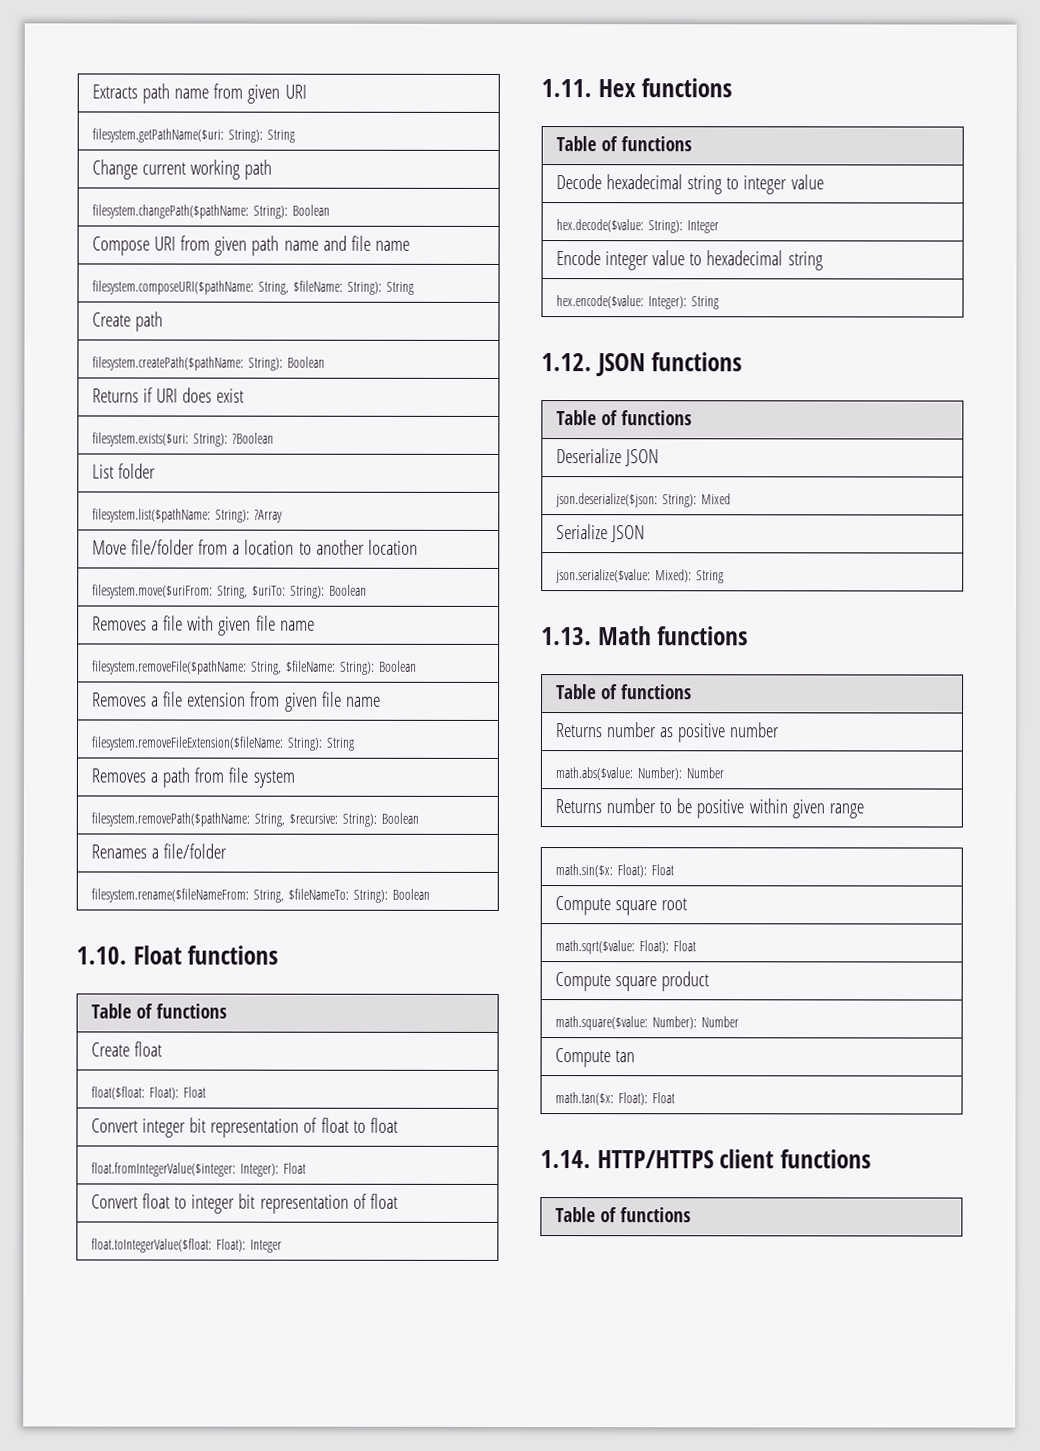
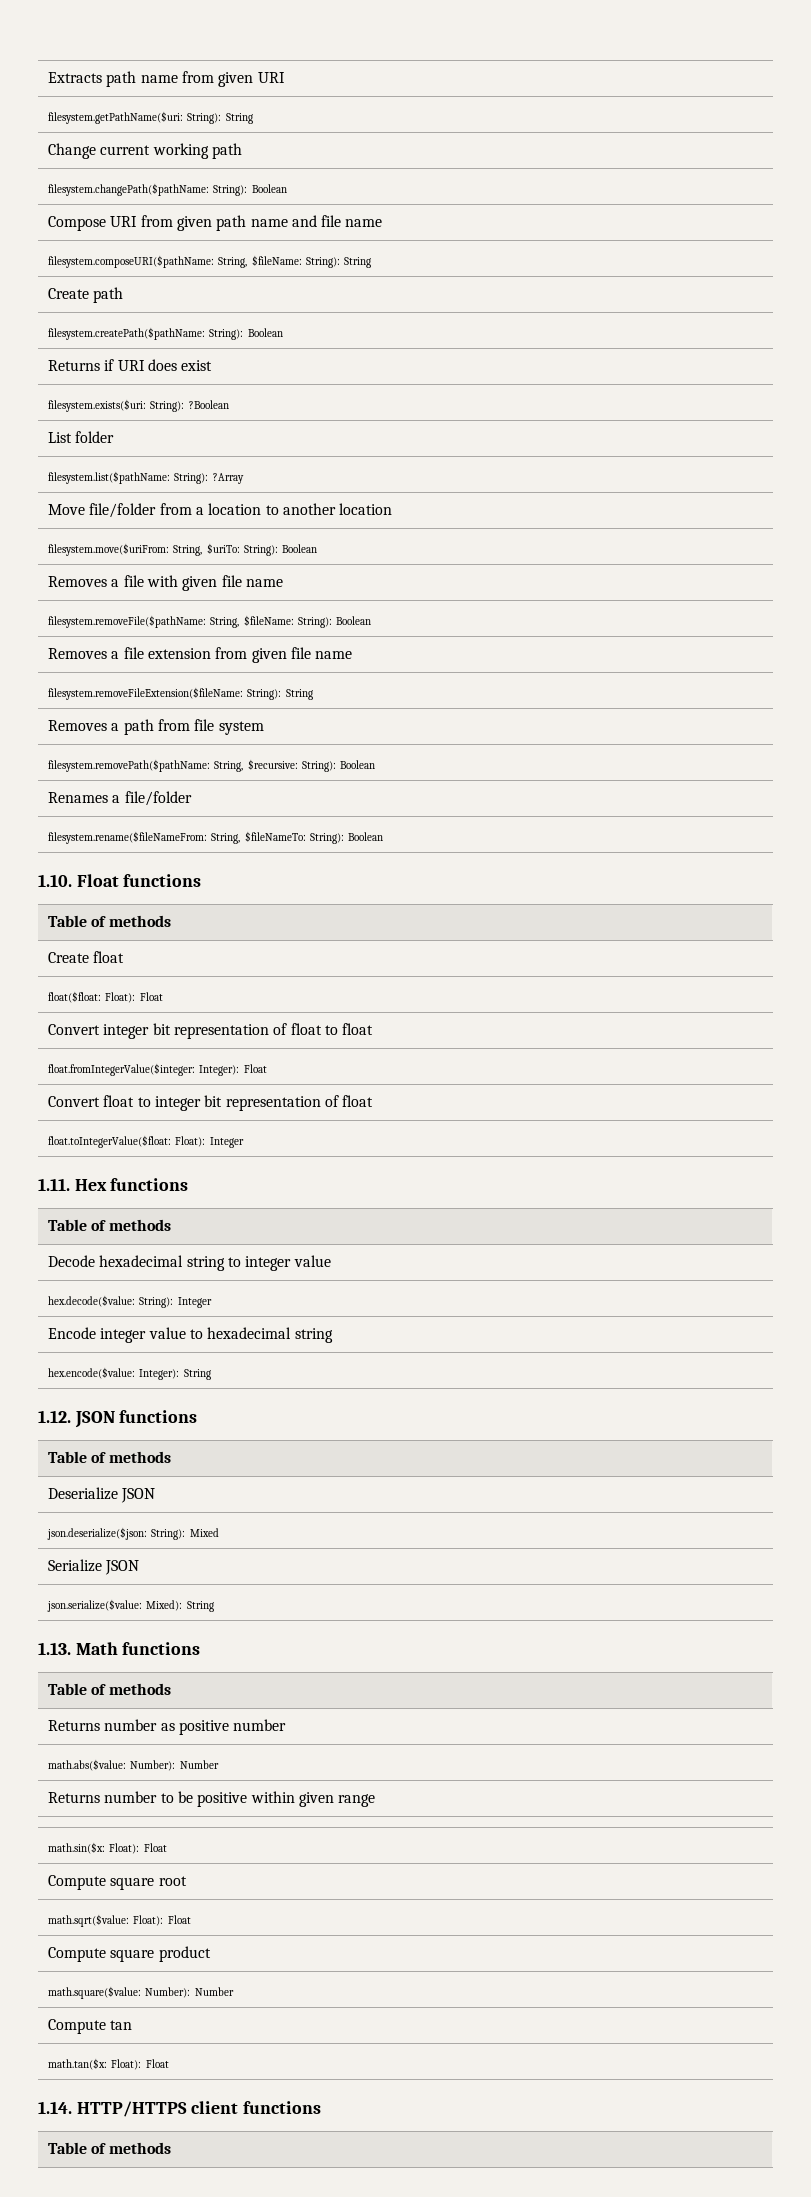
[156,1003,228,1019] functions -> [108,915,171,927] methods
[621,136,693,152] functions -> [108,1219,171,1231] methods
[621,410,693,426] functions -> [108,1451,171,1463] methods
[621,684,693,700] functions -> [108,1683,171,1695] methods
[620,1207,692,1223] functions -> [108,2142,171,2154] methods

